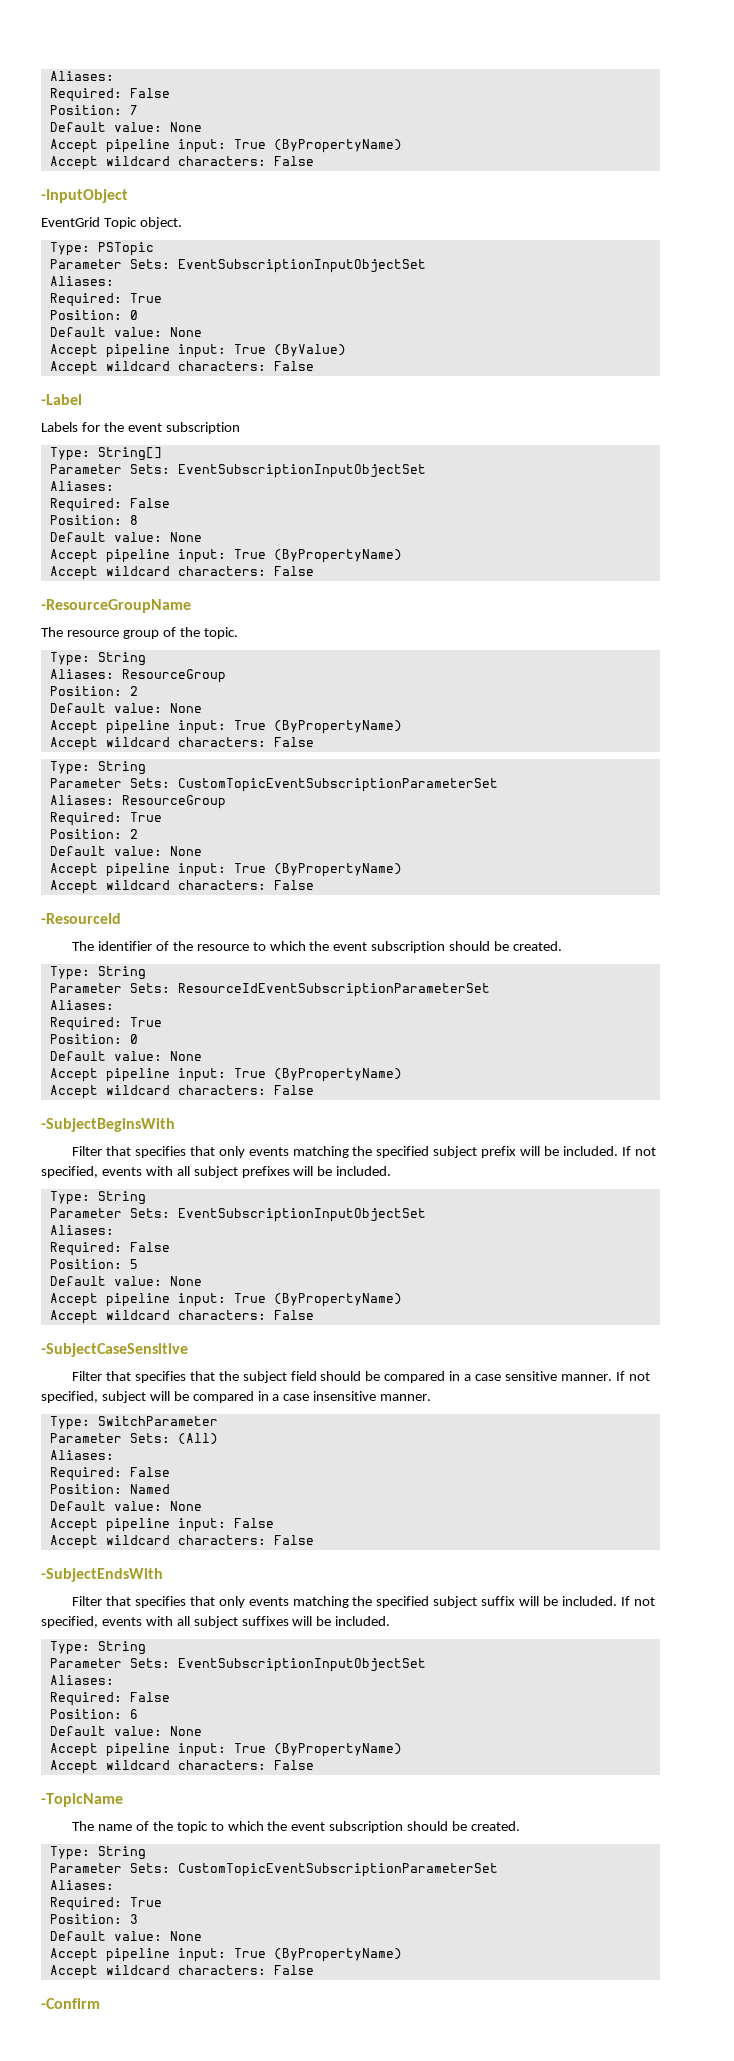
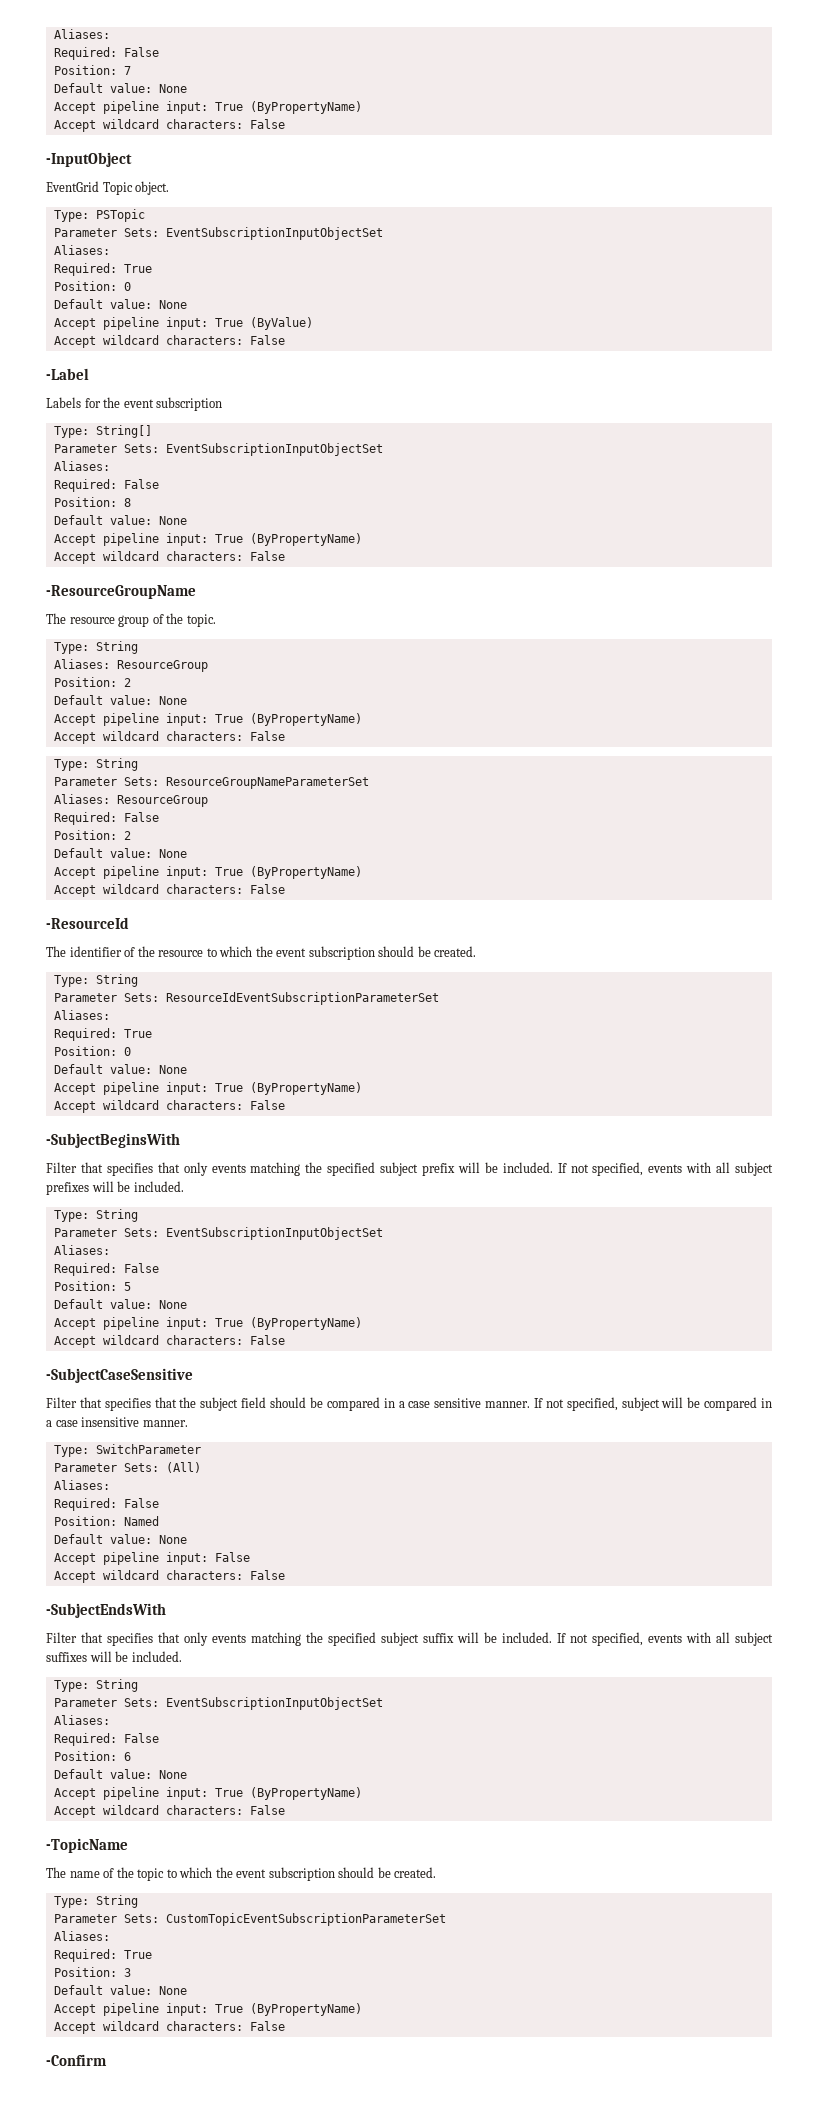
[177,778,498,792] CustomTopicEventSubscriptionParameterSet -> [165,777,369,789] ResourceGroupNameParameterSet
[129,812,162,822] True -> [123,812,159,822] False

